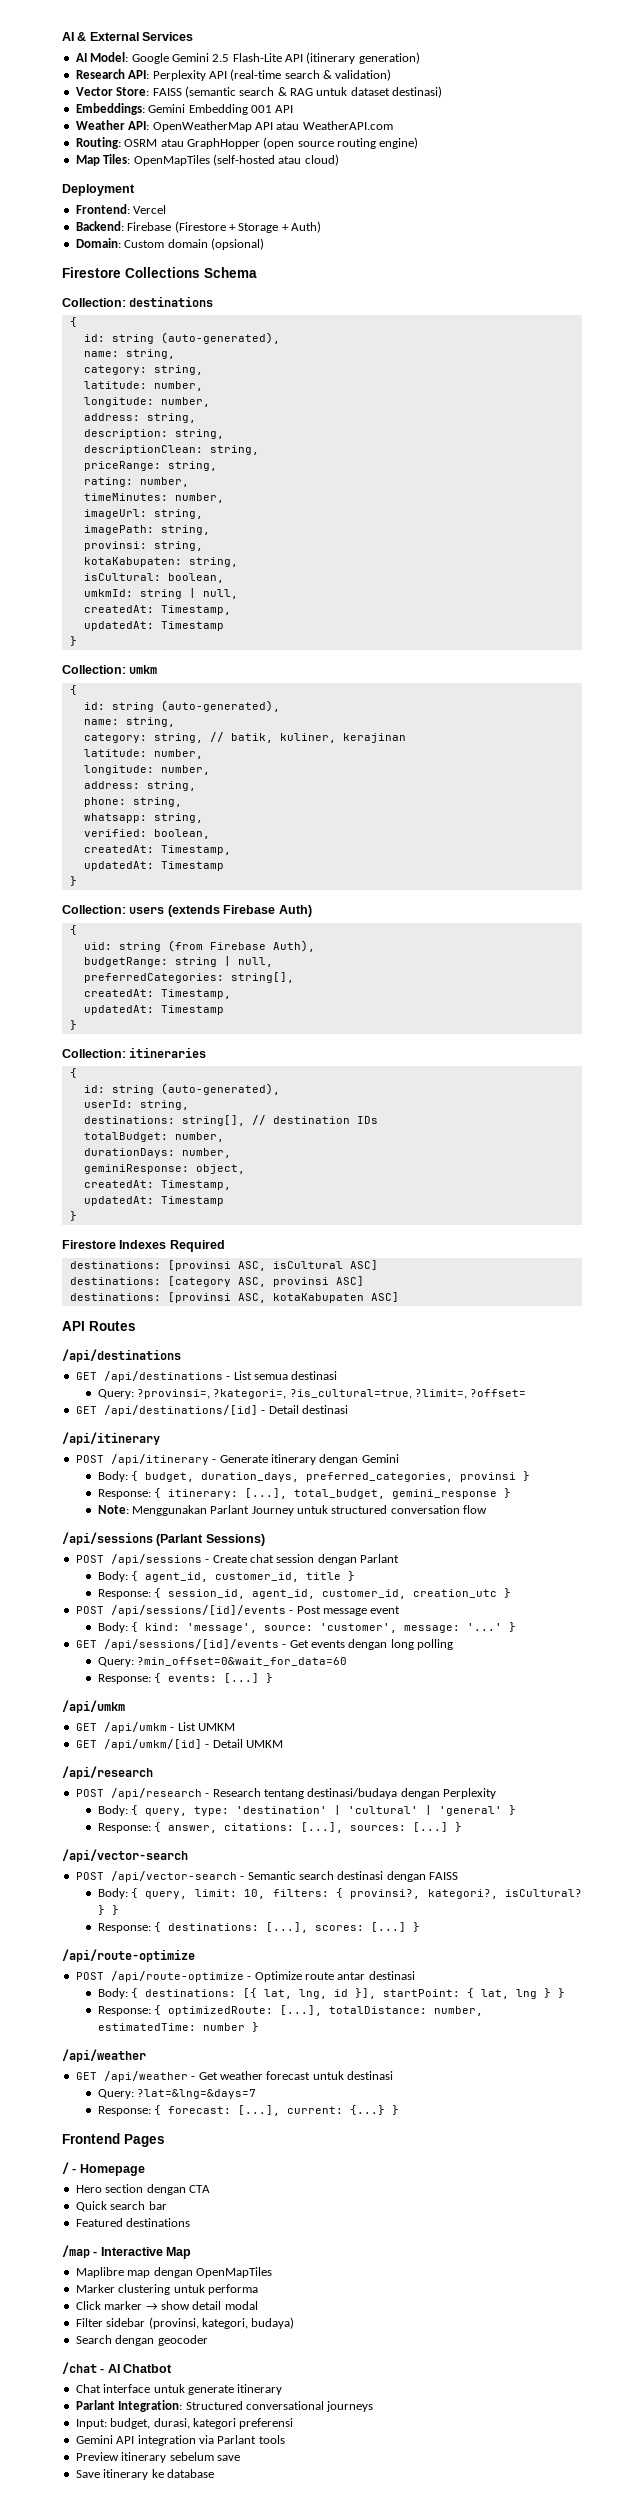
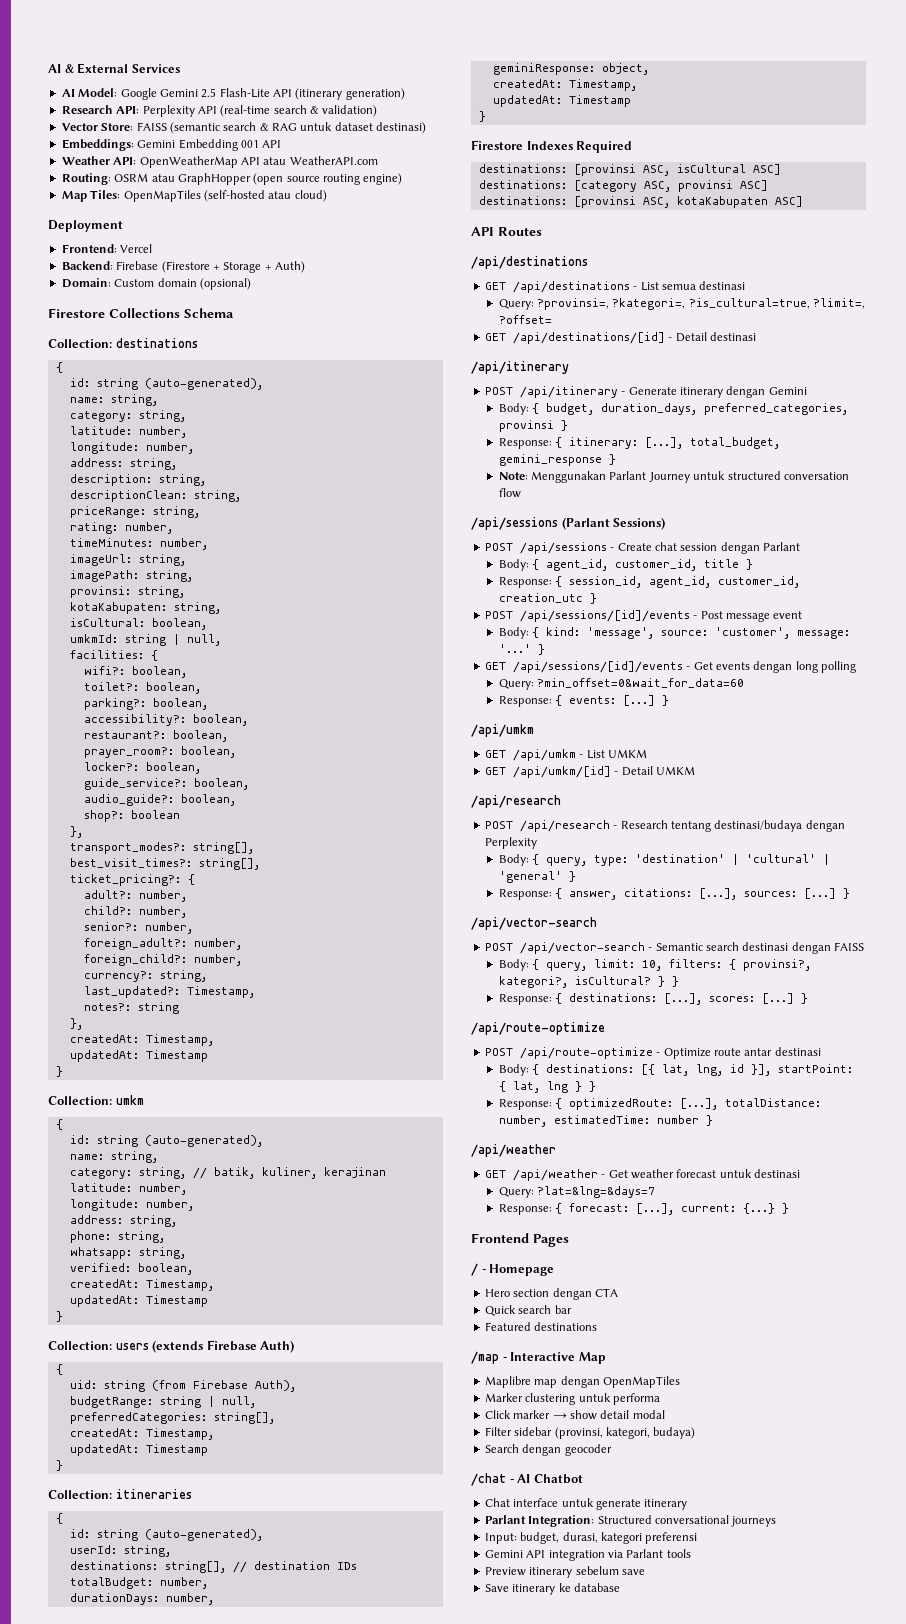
(238, 594) none -> [69,650,158,661] [83,666,187,678] [83,682,201,694] [83,698,208,710] [83,714,248,726] [83,730,228,742] [83,746,236,758] [83,762,201,774] [83,778,249,790] [83,794,236,806] [83,810,180,822] [69,826,83,838] [69,842,254,854] [69,858,260,870] [69,874,195,886] [83,890,187,902] [83,906,187,918] [83,922,193,934] [83,938,242,950] [83,954,242,966] [83,970,207,982] [83,986,255,998] [83,1002,179,1014] [69,1018,83,1030] // facilities: { // wifi?: boolean, // toilet?: boolean, // parking?: boolean, // accessibility?: boolean, // restaurant?: boolean, // prayer_room?: boolean, // locker?: boolean, // guide_service?: boolean, // audio_guide?: boolean, // shop?: boolean // }, // transport_modes?: string[], // best_visit_times?: string[], // ticket_pricing?: { // adult?: number, // child?: number, // senior?: number, // foreign_adult?: number, // foreign_child?: number, // currency?: string, // last_updated?: Timestamp, // notes?: string // },

